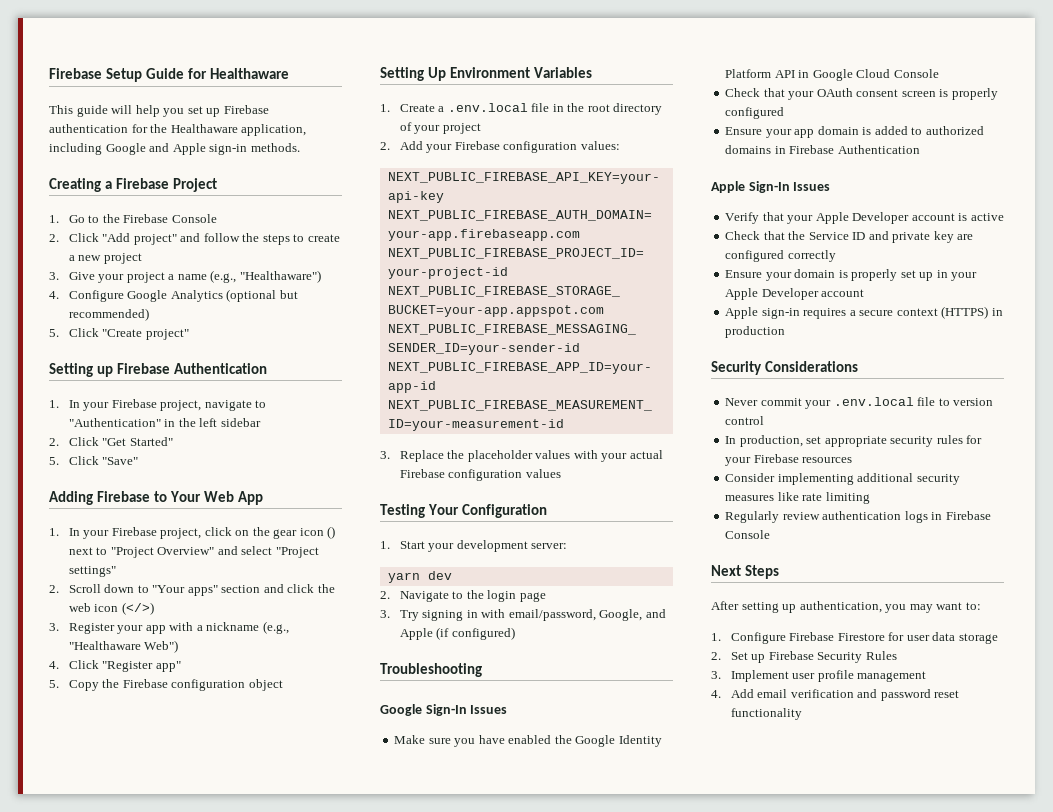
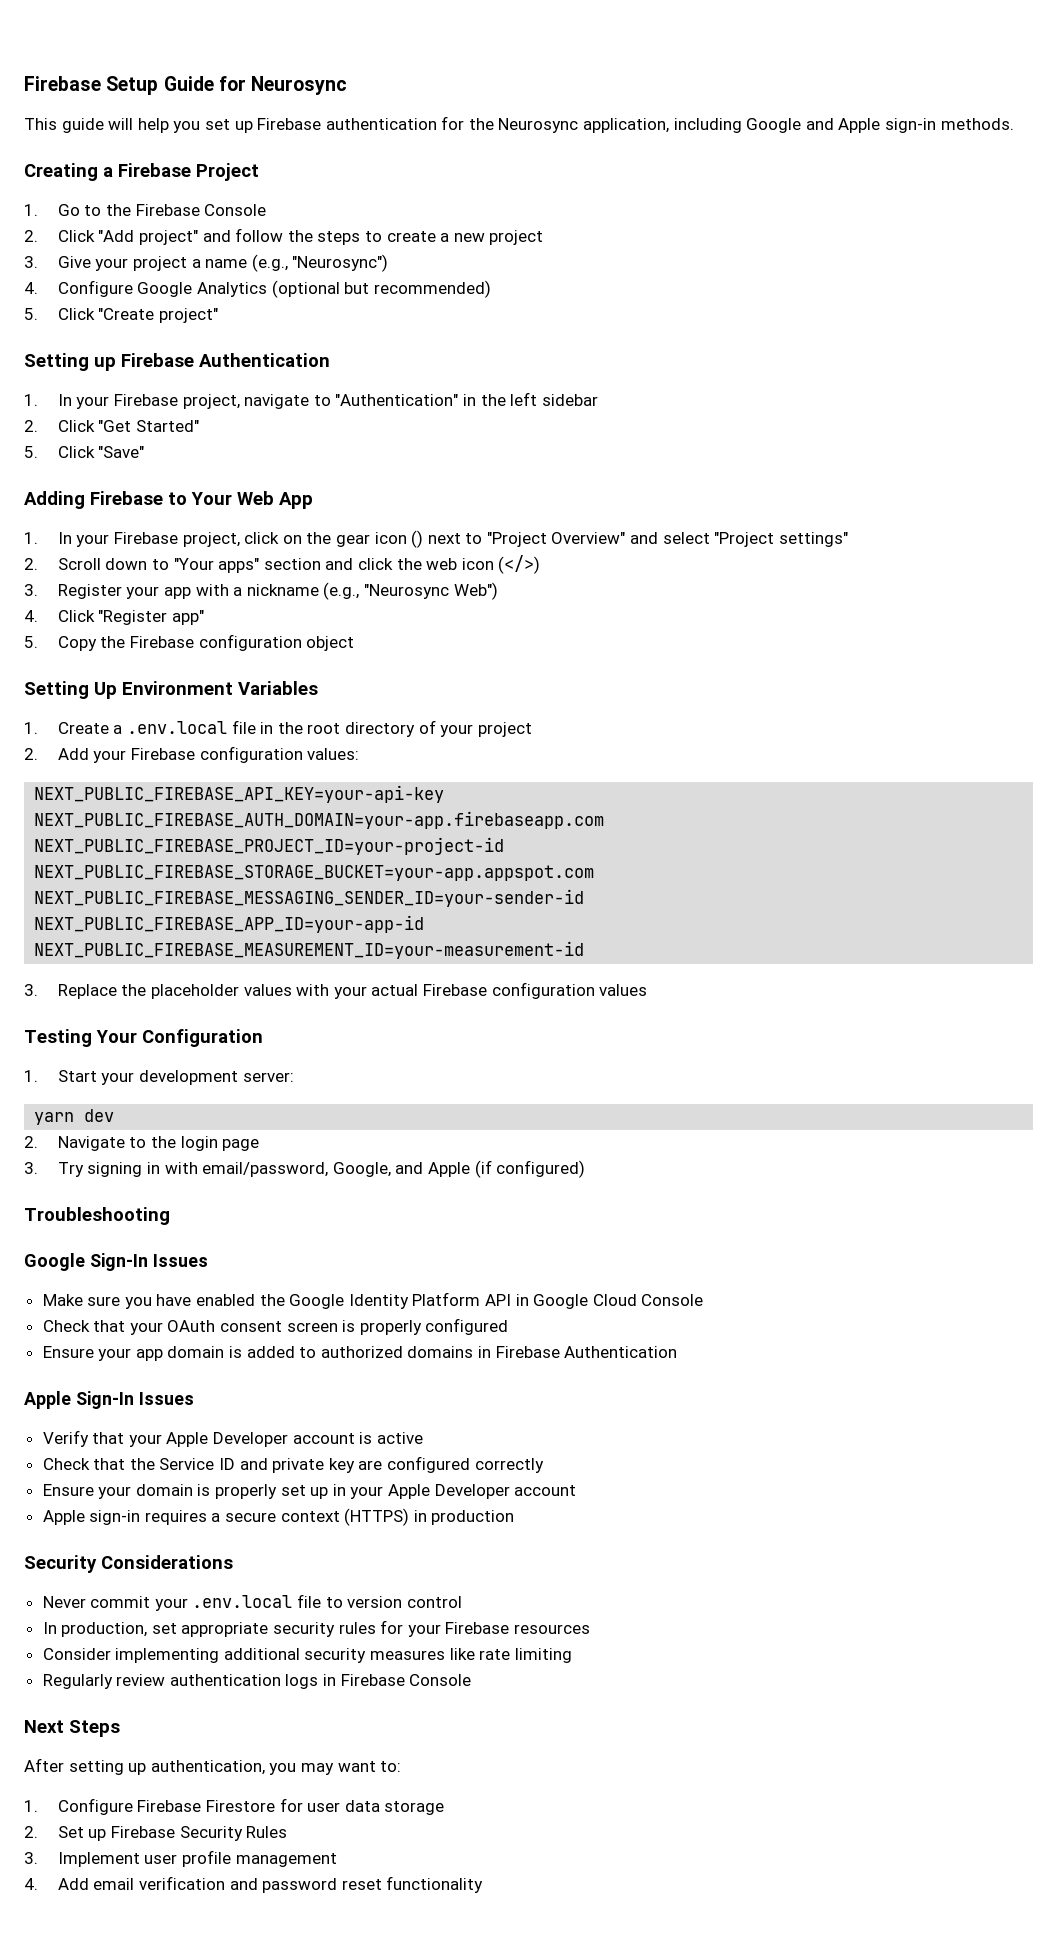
[210,68,290,79] Healthaware -> [251,76,348,95] Neurosync
[170,124,238,133] Healthaware -> [498,118,579,133] Neurosync
[239,270,321,283] "Healthaware") -> [292,254,389,272] "Neurosync")
[68,641,141,650] "Healthaware -> [363,584,449,599] "Neurosync

